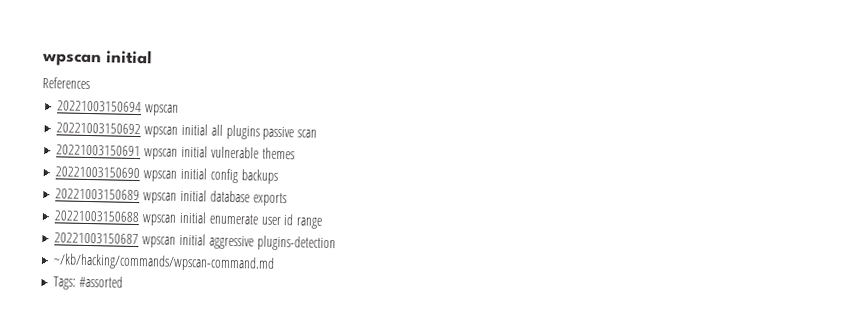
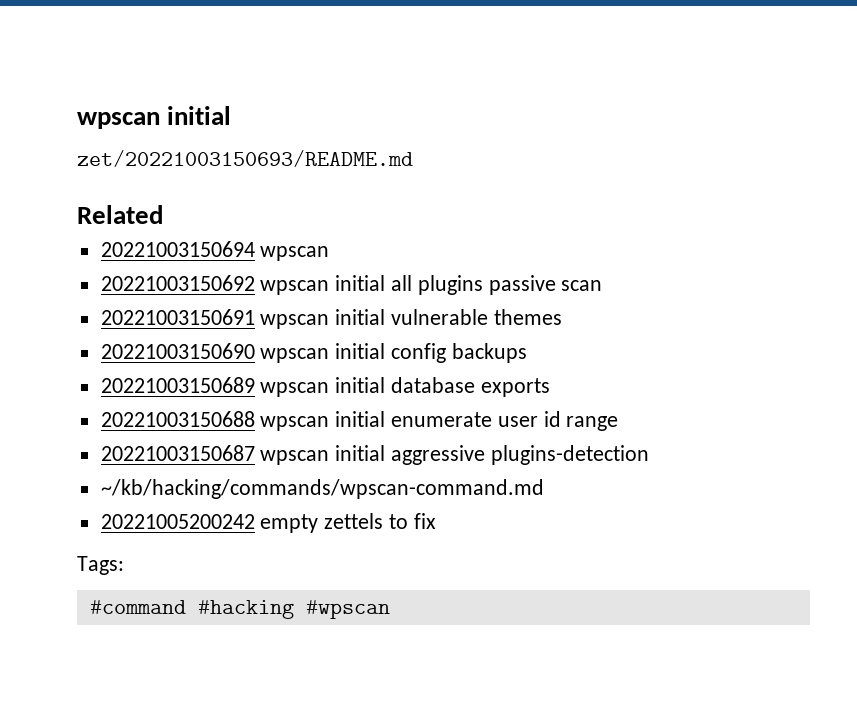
[42,77,90,90] References -> [77,150,413,167] [77,205,163,224] zet/20221003150693/README.md // Related
[53,275,124,290] Tags: #assorted -> [100,513,436,533] [77,556,124,575] [89,600,390,619] 20221005200242 empty zettels to fix // Tags: // #command #hacking #wpscan

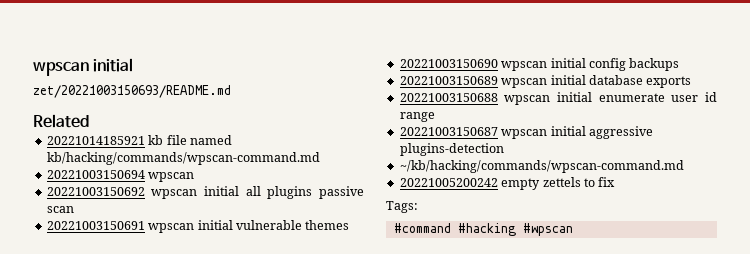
(163, 214) none -> [46,135,232,145] [46,152,320,165] // 20221014185921 kb file named kb/hacking/commands/wpscan-command.md

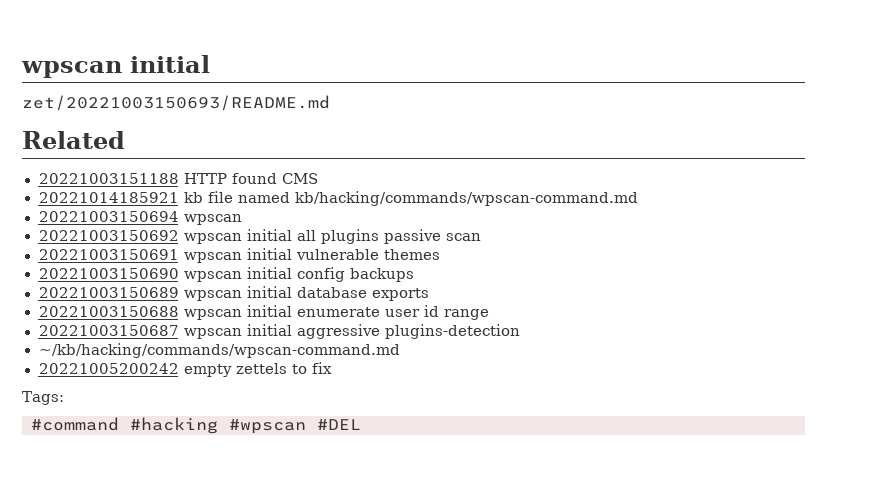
(89, 121) none -> [38,173,318,184] // 20221003151188 HTTP found CMS
(573, 229) none -> [317,419,361,430] #DEL

